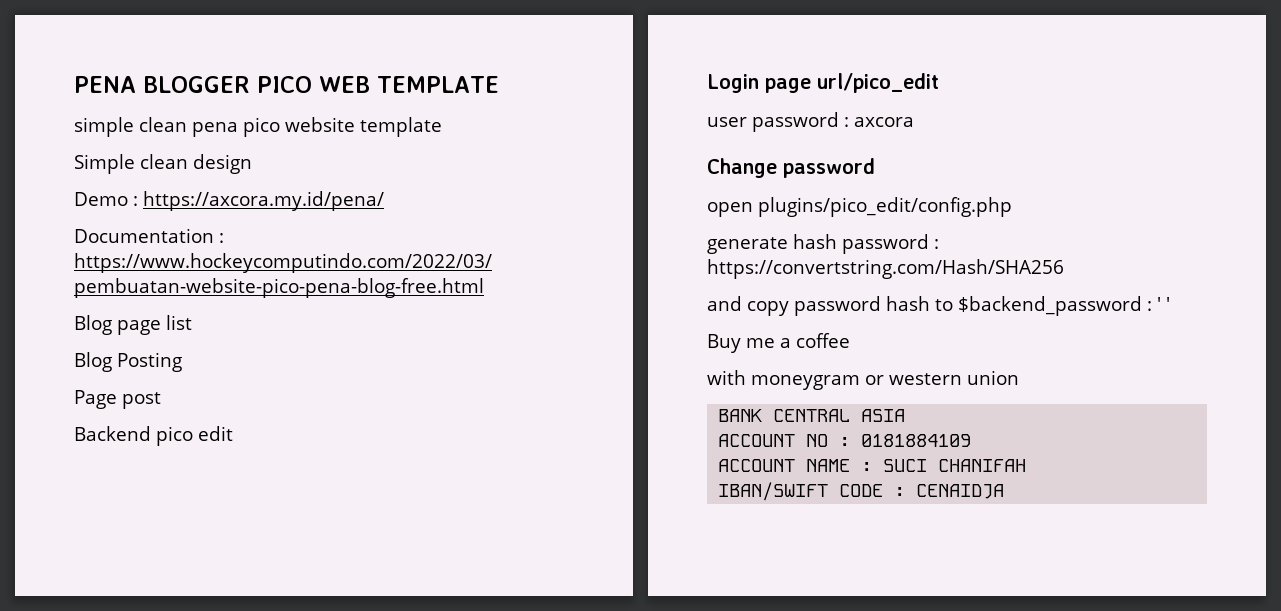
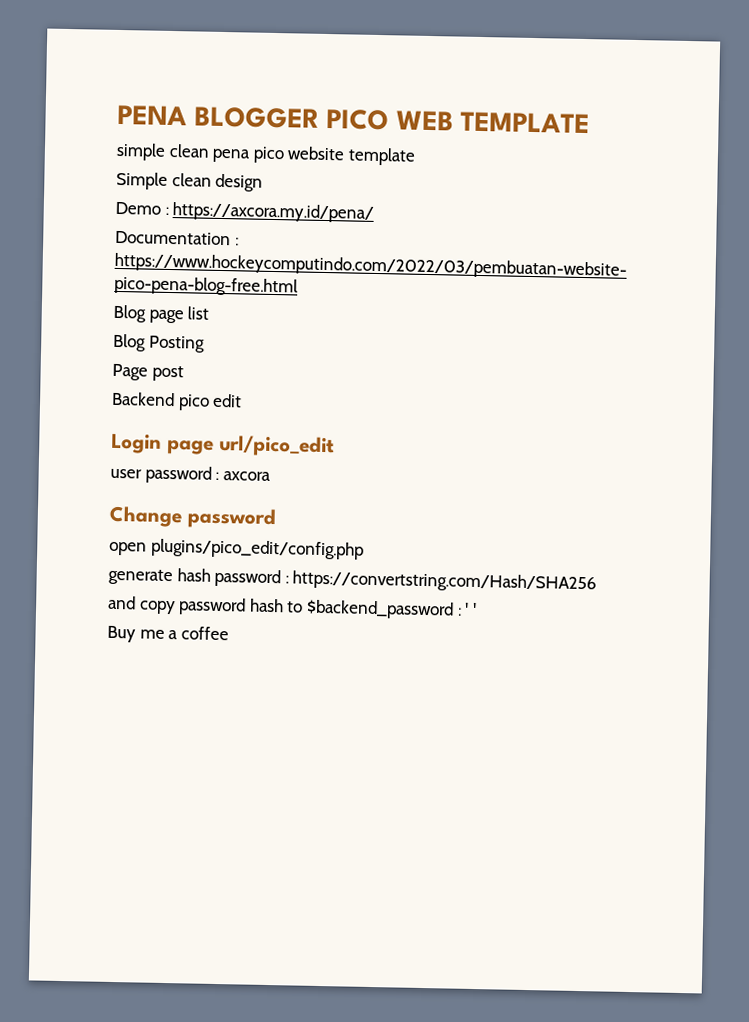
[707,370,1019,390] [718,409,906,422] [718,434,972,447] [718,459,1027,472] [718,482,1005,501] // with moneygram or western union // BANK CENTRAL ASIA // ACCOUNT NO : 0181884109 // ACCOUNT NAME : SUCI CHANIFAH // IBAN/SWIFT CODE : CENAIDJA -> (229, 633) none

